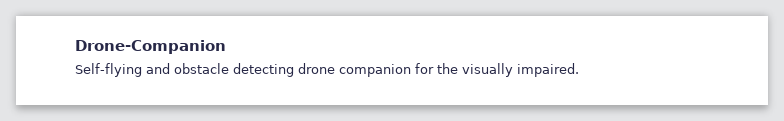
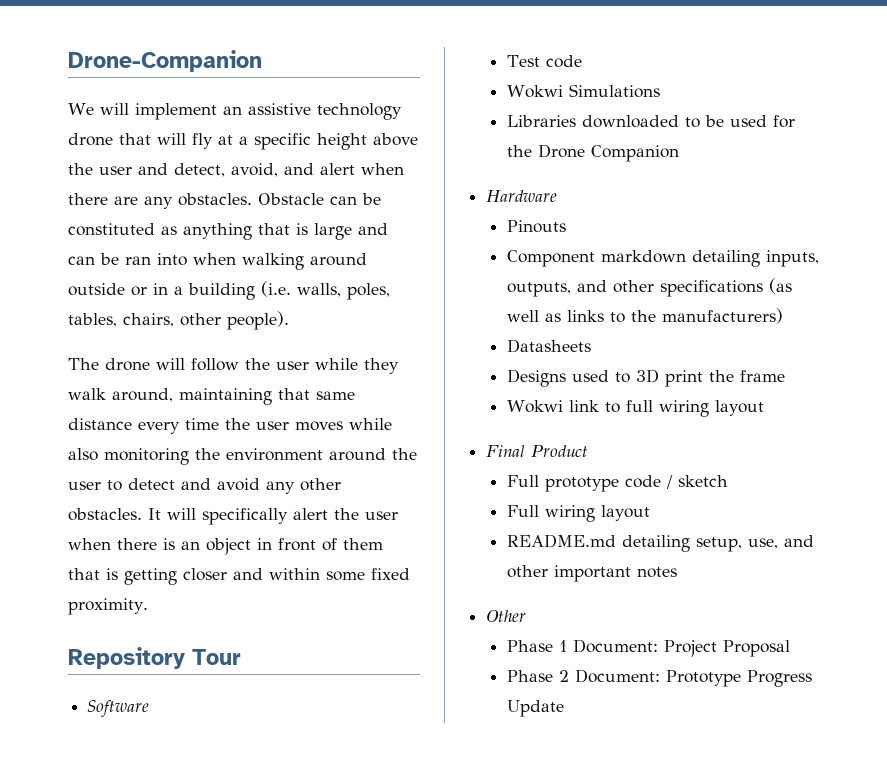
[75,63,579,77] Self-flying and obstacle detecting drone companion for the visually impaired. -> [68,103,402,120] [68,133,418,150] [68,163,404,177] [68,193,381,209] [68,223,388,240] [68,253,367,270] [68,281,390,300] [68,311,289,330] [68,358,399,374] [68,388,355,405] [68,418,392,434] [68,448,417,465] [68,478,341,494] [68,508,398,525] [68,538,383,555] [68,568,410,585] [68,598,148,615] [68,647,241,669] [87,700,150,717] [506,55,582,68] [506,84,660,98] [506,115,795,128] [506,144,679,162] [486,190,558,202] [506,220,566,233] [506,250,819,267] [506,278,792,297] [506,308,783,324] [506,339,591,353] [506,369,785,387] [506,400,764,417] [486,445,589,457] [506,475,728,492] [506,505,650,522] [506,534,814,552] [506,565,677,582] [486,610,527,622] [506,639,790,657] [506,669,812,687] [506,700,564,717] We will implement an assistive technology drone that will fly at a specific height above the user and detect, avoid, and alert when there are any obstacles. Obstacle can be constituted as anything that is large and can be ran into when walking around outside or in a building (i.e. walls, poles, tables, chairs, other people). // The drone will follow the user while they walk around, maintaining that same distance every time the user moves while also monitoring the environment around the user to detect and avoid any other obstacles. It will specifically alert the user when there is an object in front of them that is getting closer and within some fixed proximity. // Repository Tour // Software // Test code // Wokwi Simulations // Libraries downloaded to be used for the Drone Companion // Hardware // Pinouts // Component markdown detailing inputs, outputs, and other specifications (as well as links to the manufacturers) // Datasheets // Designs used to 3D print the frame // Wokwi link to full wiring layout // Final Product // Full prototype code / sketch // Full wiring layout // README.md detailing setup, use, and other important notes // Other // Phase 1 Document: Project Proposal // Phase 2 Document: Prototype Progress Update

